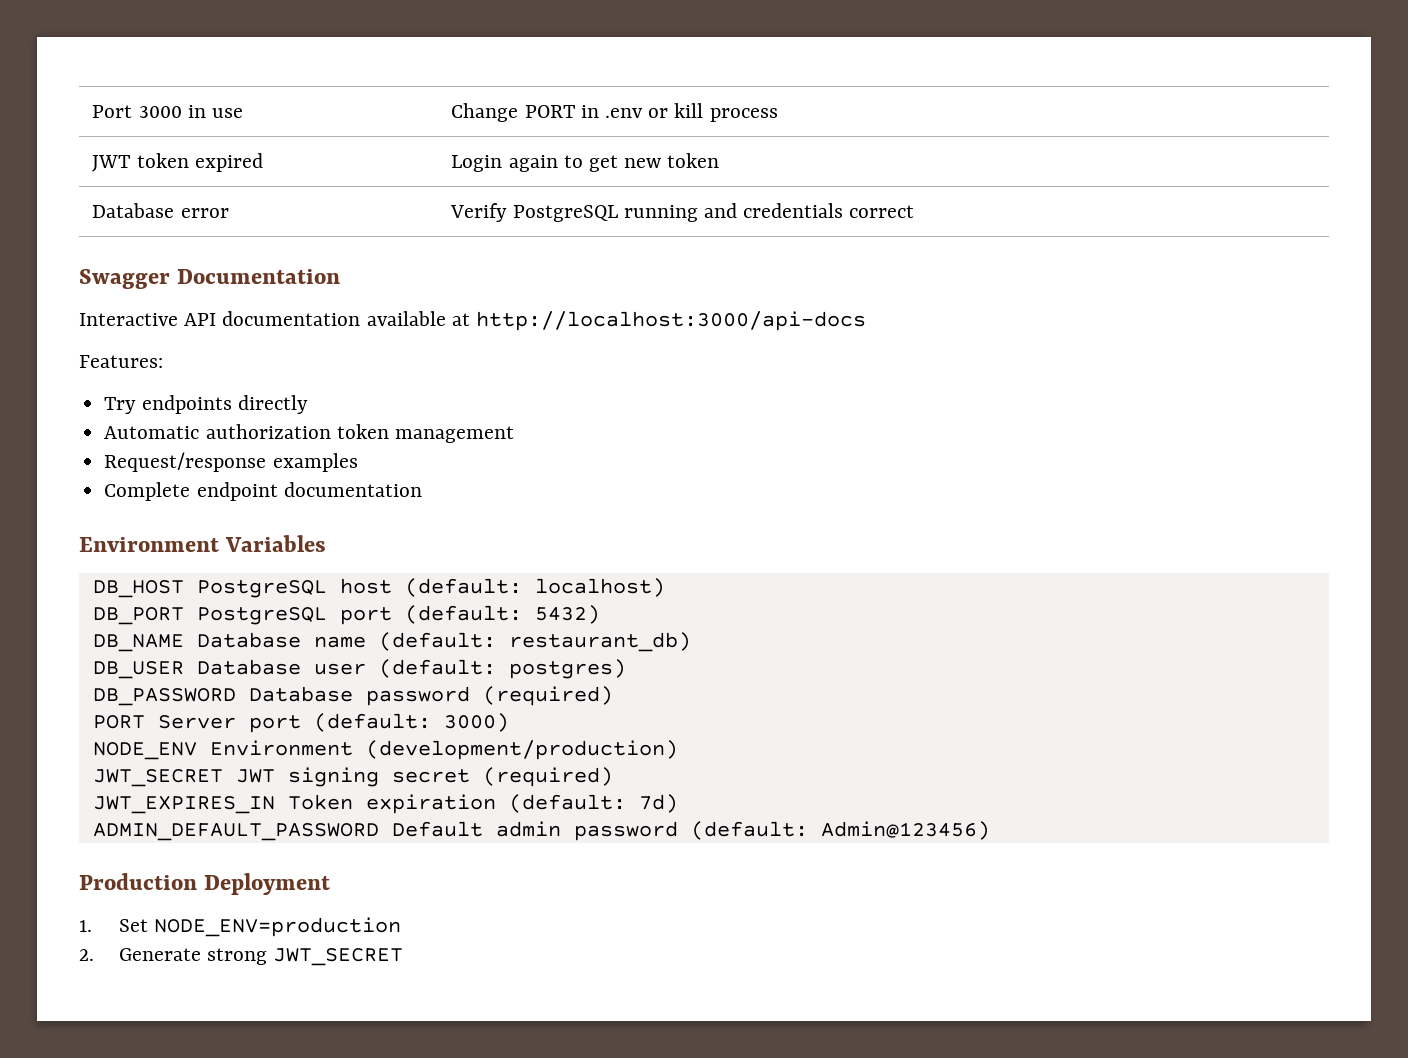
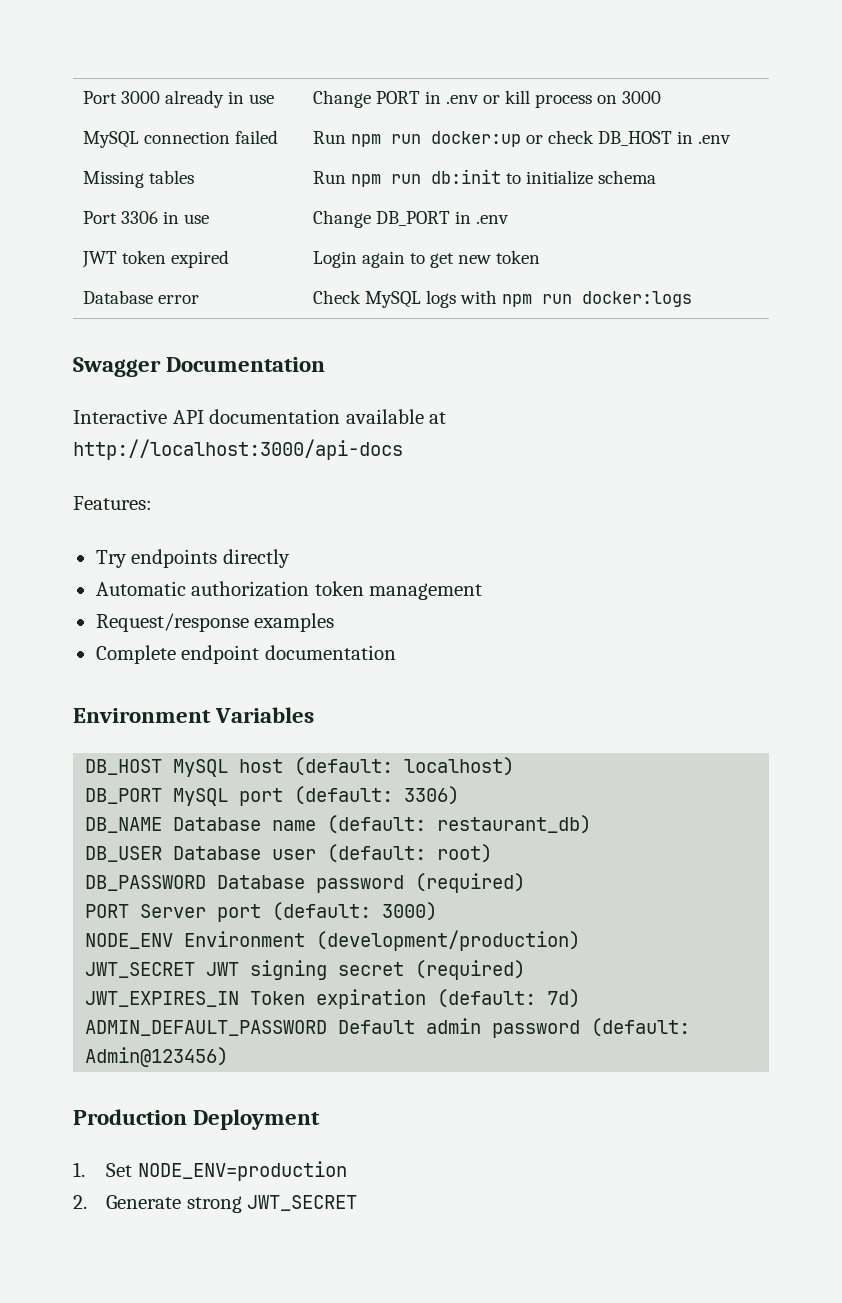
(182, 112) none -> [164,90,224,108] already
(778, 115) none -> [596,91,661,104] [82,130,278,148] [312,130,731,147] [82,170,194,188] [312,169,656,187] [82,211,209,224] [312,210,509,228] on 3000 // MySQL connection failed | Run npm run docker:up or check DB_HOST in .env // Missing tables | Run npm run db:init to initialize schema // Port 3306 in use | Change DB_PORT in .env
[450,203,915,222] Verify PostgreSQL running and credentials correct -> [312,290,692,308] Check MySQL logs with npm run docker:logs
[196,580,327,598] PostgreSQL -> [173,759,229,777] MySQL
[196,605,600,625] PostgreSQL port (default: 5432) -> [173,786,460,806] MySQL port (default: 3306)
[508,659,626,679] postgres) -> [437,844,493,863] root)

